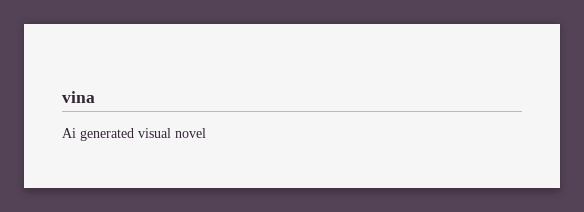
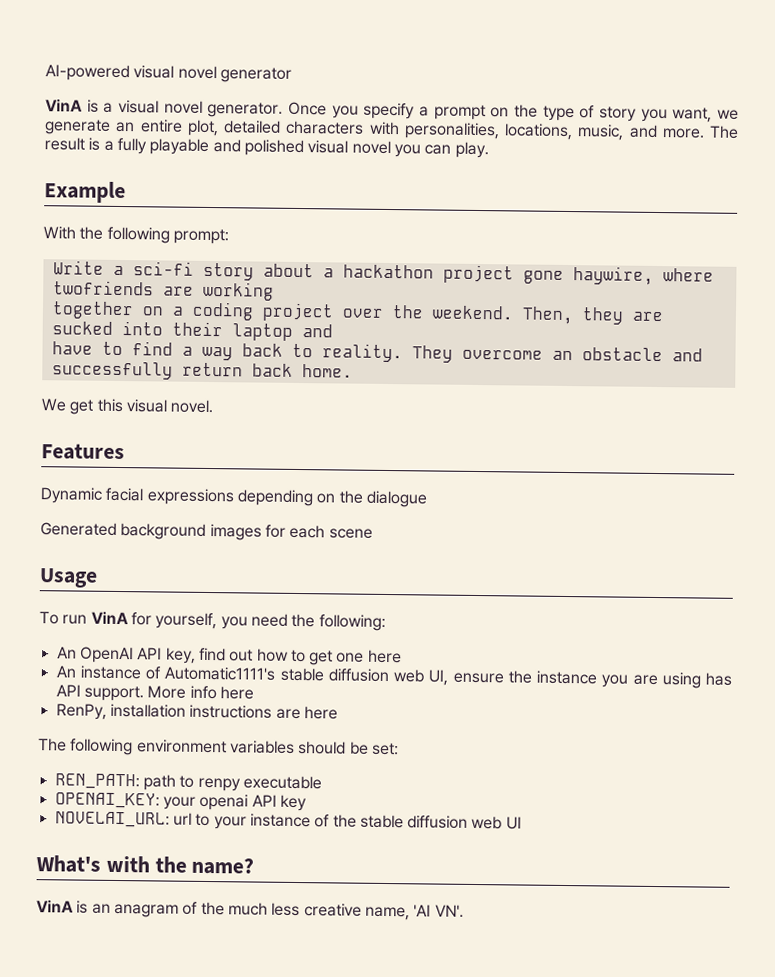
[62,91,95,103] [62,128,206,141] vina // Ai generated visual novel -> [45,64,292,83] [45,99,739,123] [44,119,739,141] [44,137,489,159] [44,181,126,204] [43,226,229,245] [52,260,714,285] [52,280,274,301] [51,301,663,325] [51,321,333,341] [51,341,703,363] [51,361,353,380] [41,398,214,415] [41,443,125,461] [40,487,427,508] [40,522,373,541] [39,568,98,588] [39,611,386,631] [56,646,402,666] [55,665,732,689] [55,684,254,702] [55,703,338,720] [38,738,399,756] [54,773,322,792] [54,792,307,812] [54,811,522,830] [36,855,255,875] [36,900,464,921] AI-powered visual novel generator // VinA is a visual novel generator. Once you specify a prompt on the type of story you want, we generate an entire plot, detailed characters with personalities, locations, music, and more. The result is a fully playable and polished visual novel you can play. // Example // With the following prompt: // Write a sci-fi story about a hackathon project gone haywire, where twofriends are working // together on a coding project over the weekend. Then, they are sucked into their laptop and // have to find a way back to reality. They overcome an obstacle and successfully return back home. // We get this visual novel. // Features // Dynamic facial expressions depending on the dialogue // Generated background images for each scene // Usage // To run VinA for yourself, you need the following: // An OpenAI API key, find out how to get one here // An instance of Automatic1111's stable diffusion web UI, ensure the instance you are using has API support. More info here // RenPy, installation instructions are here // The following environment variables should be set: // REN_PATH: path to renpy executable // OPENAI_KEY: your openai API key // NOVELAI_URL: url to your instance of the stable diffusion web UI // What's with the name? // VinA is an anagram of the much less creative name, 'AI VN'.

